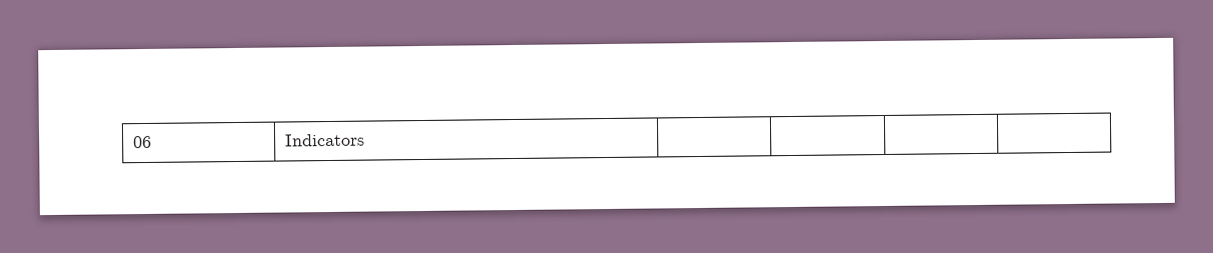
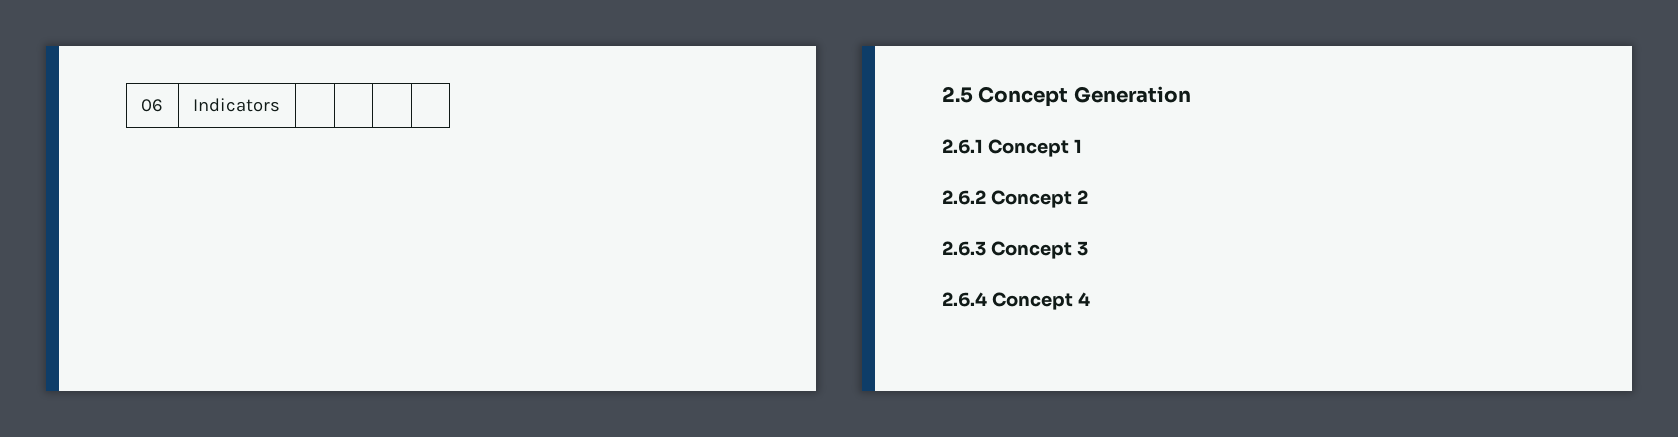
(365, 140) none -> [942,86,1191,107] [942,139,1082,157] [942,190,1088,208] [942,241,1088,259] [942,292,1090,310] // 2.5 Concept Generation // 2.6.1 Concept 1 // 2.6.2 Concept 2 // 2.6.3 Concept 3 // 2.6.4 Concept 4

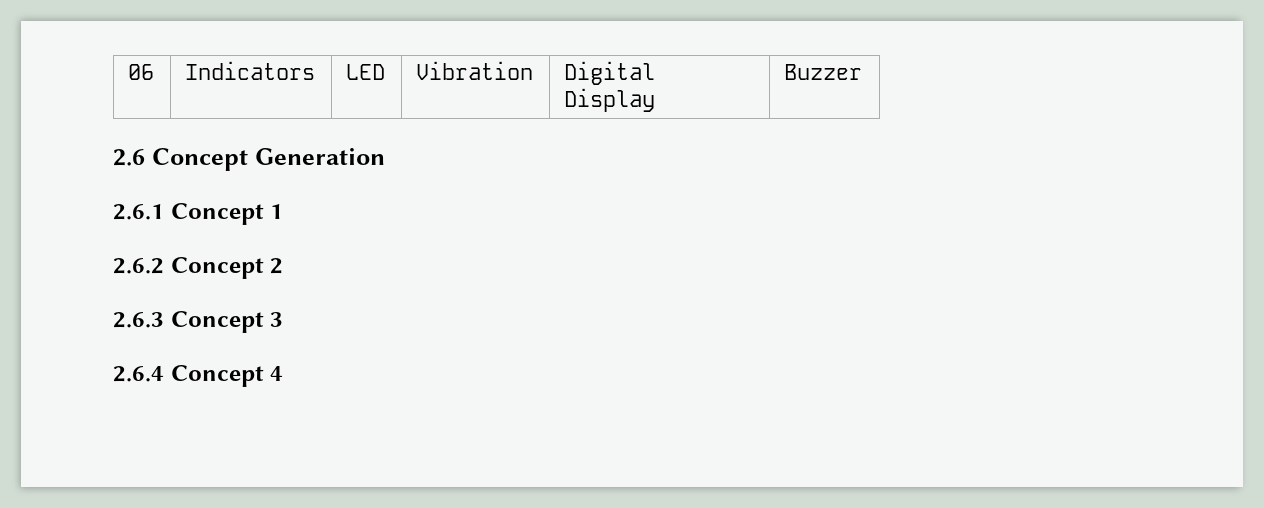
[942,86,973,103] | | | // 2.5 -> [346,64,386,80] [416,61,534,80] [564,61,656,85] [564,88,656,112] [784,64,863,80] [113,149,145,166] LED | Vibration | Digital Display | Buzzer // 2.6

